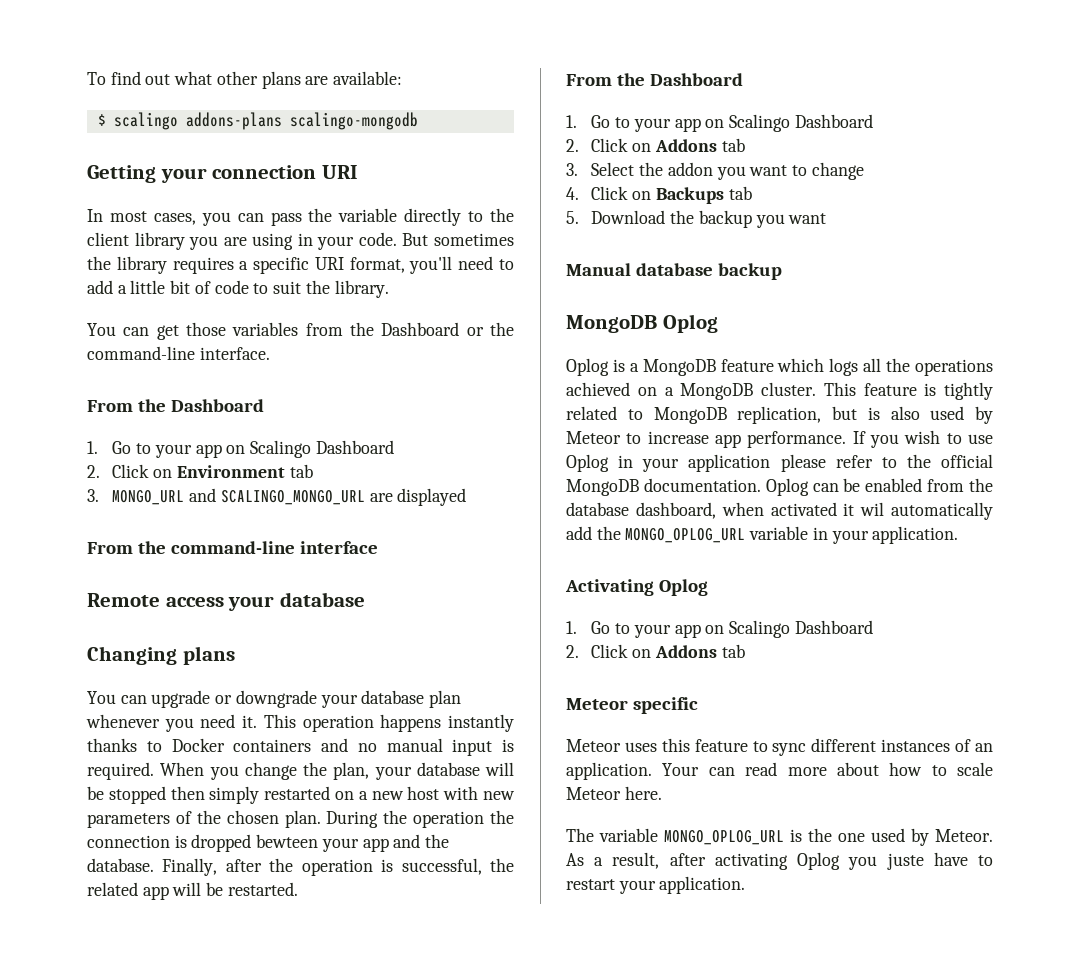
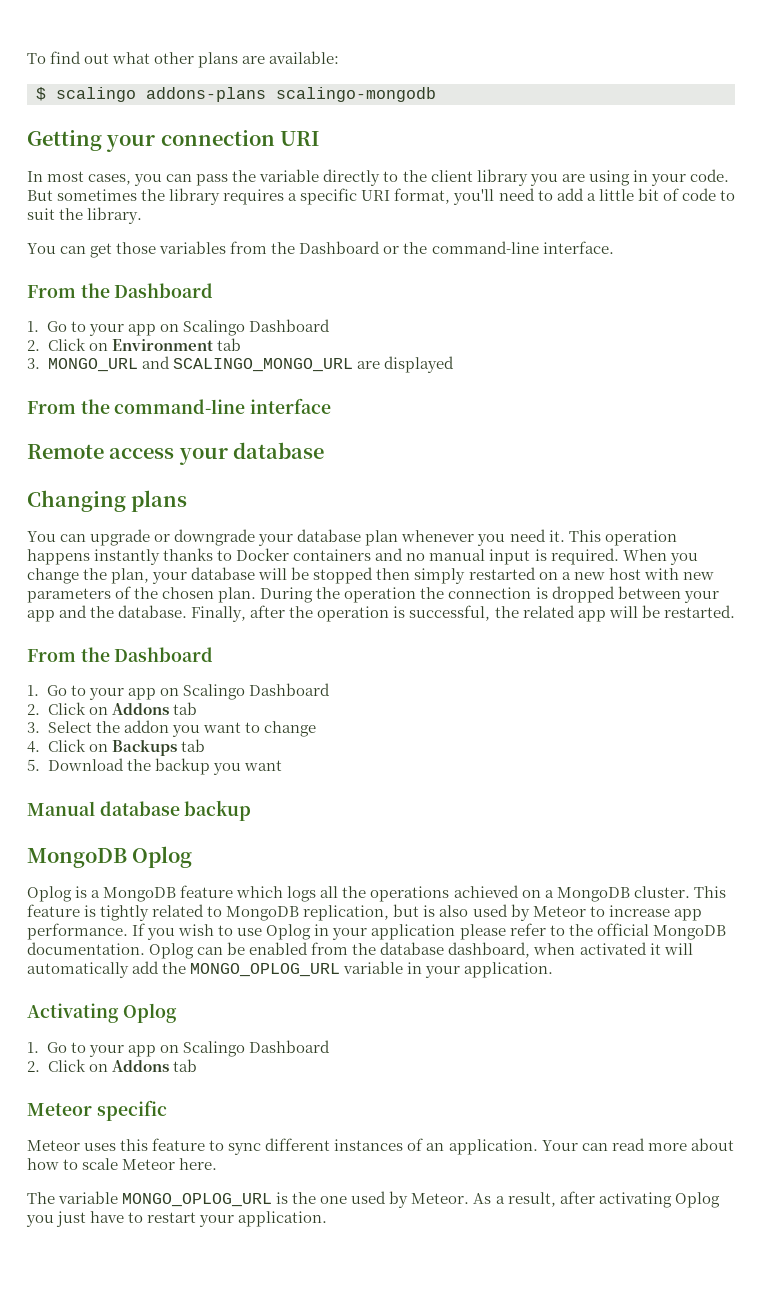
[256,834,319,848] bewteen -> [617,586,681,599] between
[860,502,885,516] wil -> [663,943,693,955] will
[886,853,924,870] juste -> [56,1211,87,1227] just

